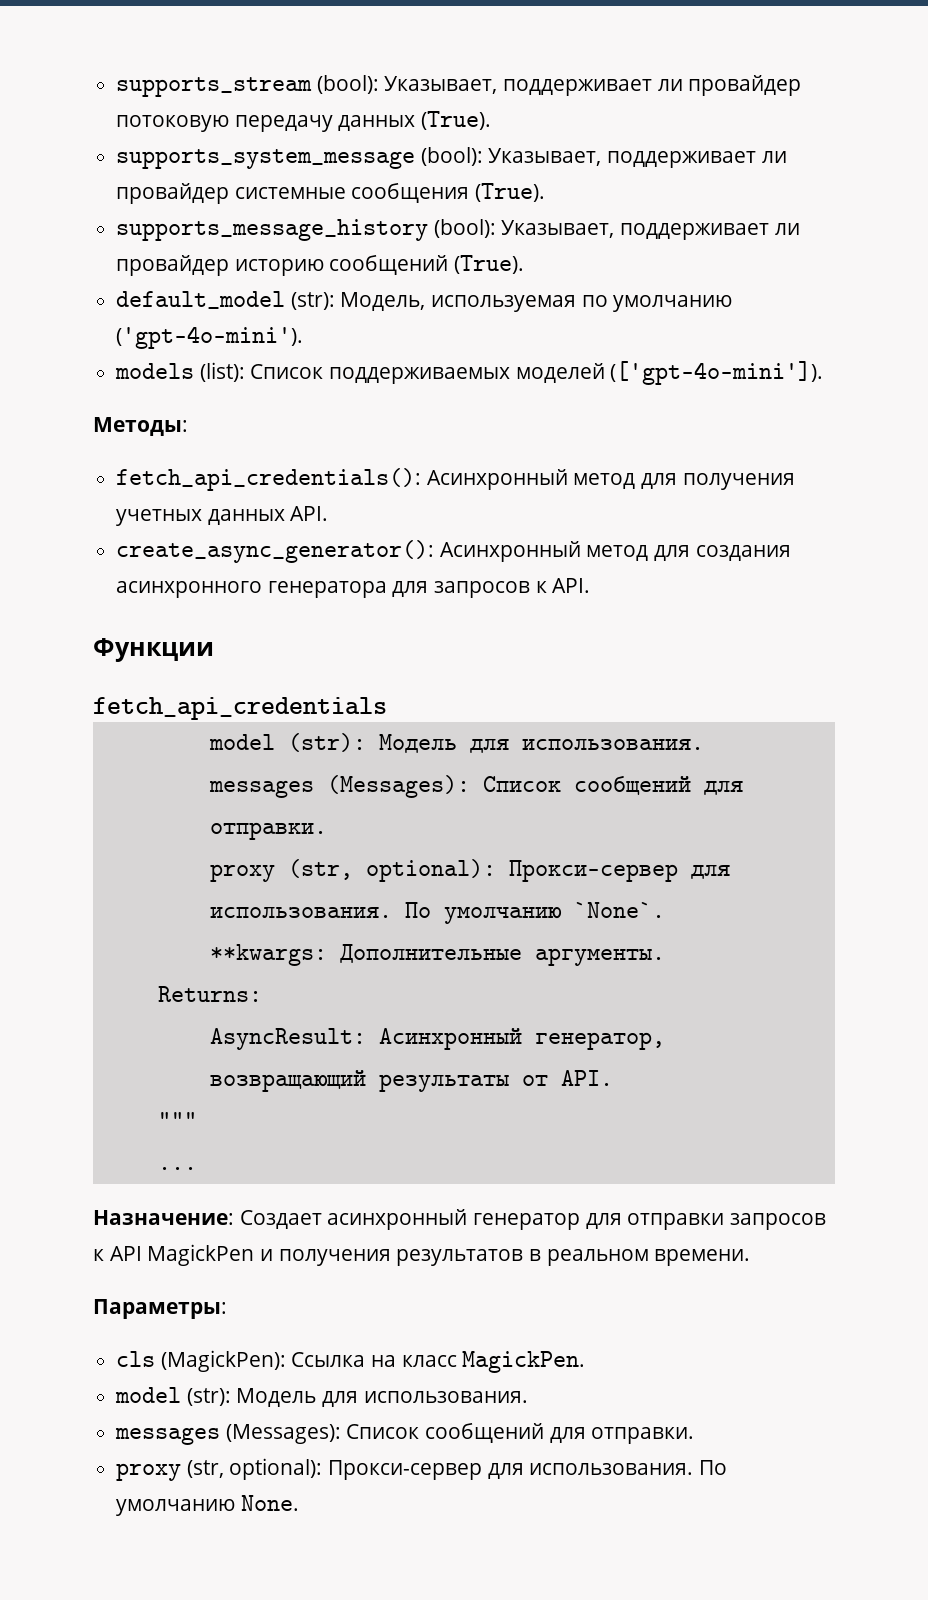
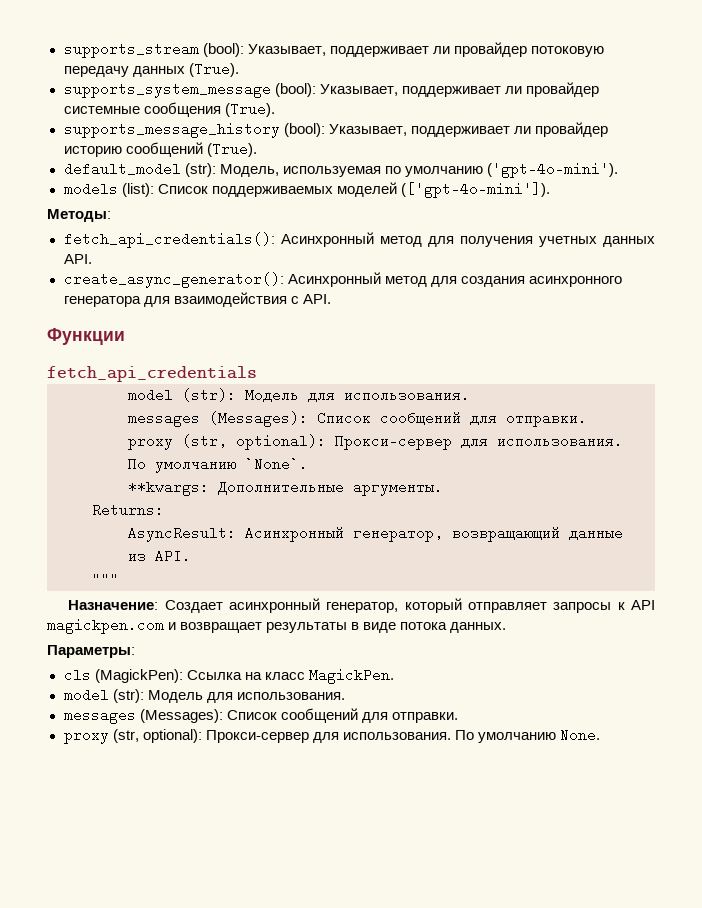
[434,581,547,598] запросов к -> [173,292,299,307] взаимодействия с
[378,1074,548,1092] результаты от -> [569,524,623,541] [128,547,146,564] данные из
[157,1167,197,1170] // ... -> (119, 579) none
[473,1213,827,1230] [93,1244,751,1266] генератор для отправки запросов к API MagickPen и получения результатов в реальном времени. -> [326,598,656,613] [47,618,507,634] генератор, который отправляет запросы к API magickpen.com и возвращает результаты в виде потока данных.

